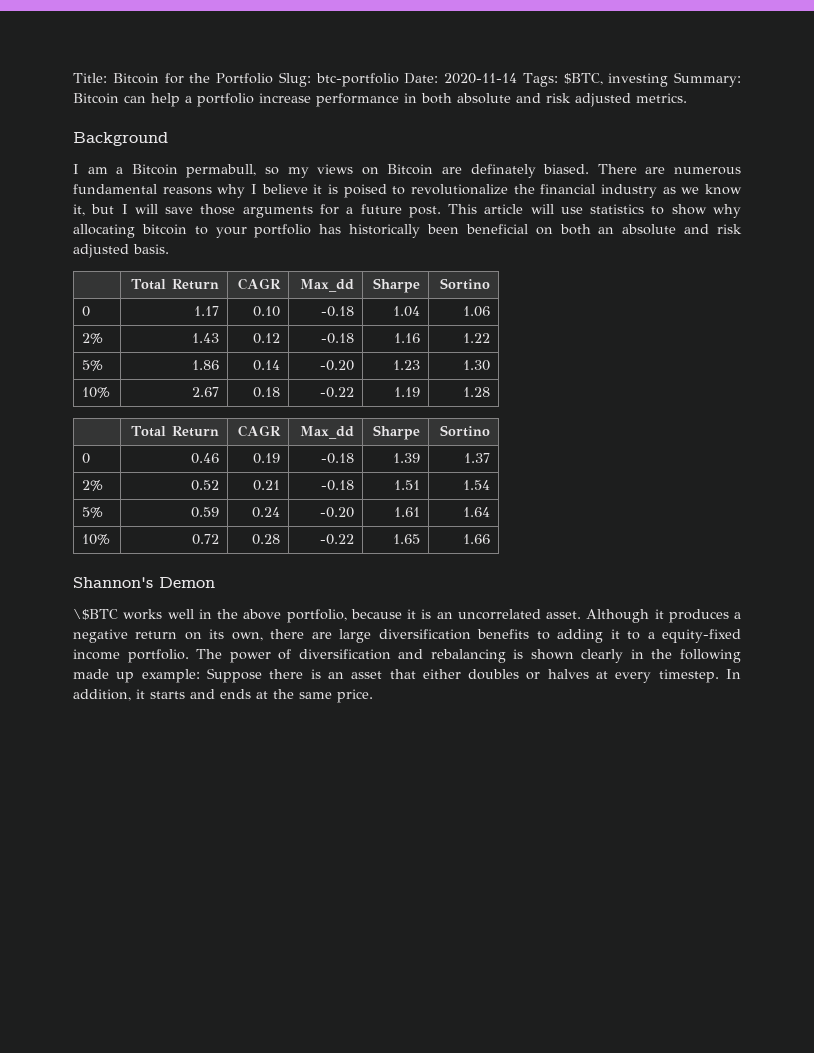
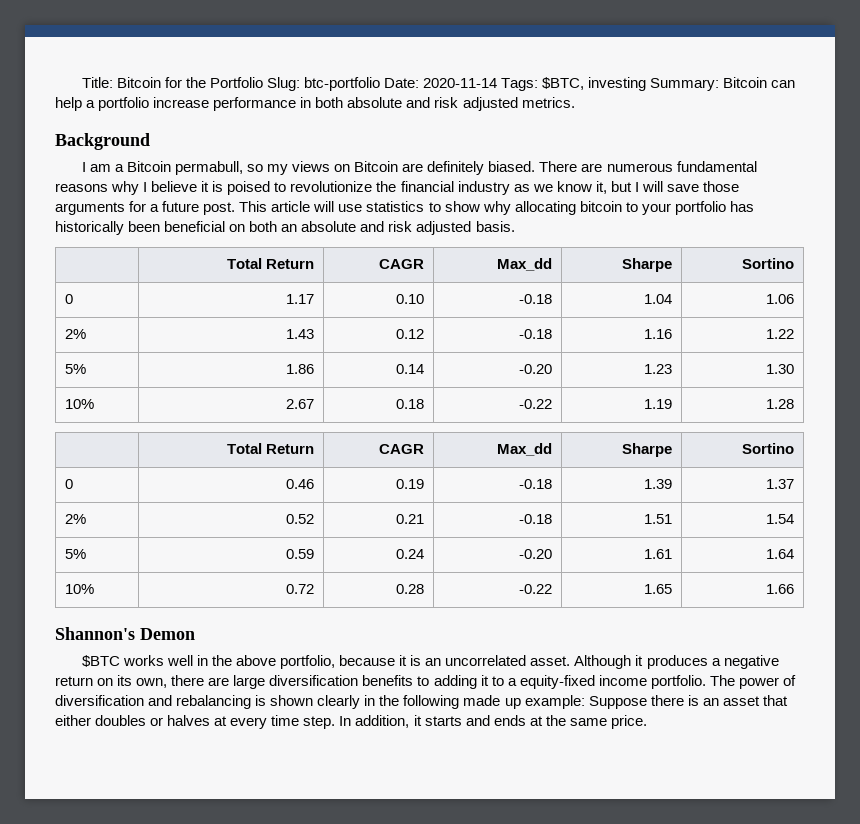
[470,164,536,178] definately -> [427,161,485,175] definitely
[411,184,509,195] revolutionalize -> [290,181,373,192] revolutionize
[73,609,118,620] \$BTC -> [81,655,120,667] $BTC
[658,669,719,683] timestep. -> [271,715,336,729] time step.

